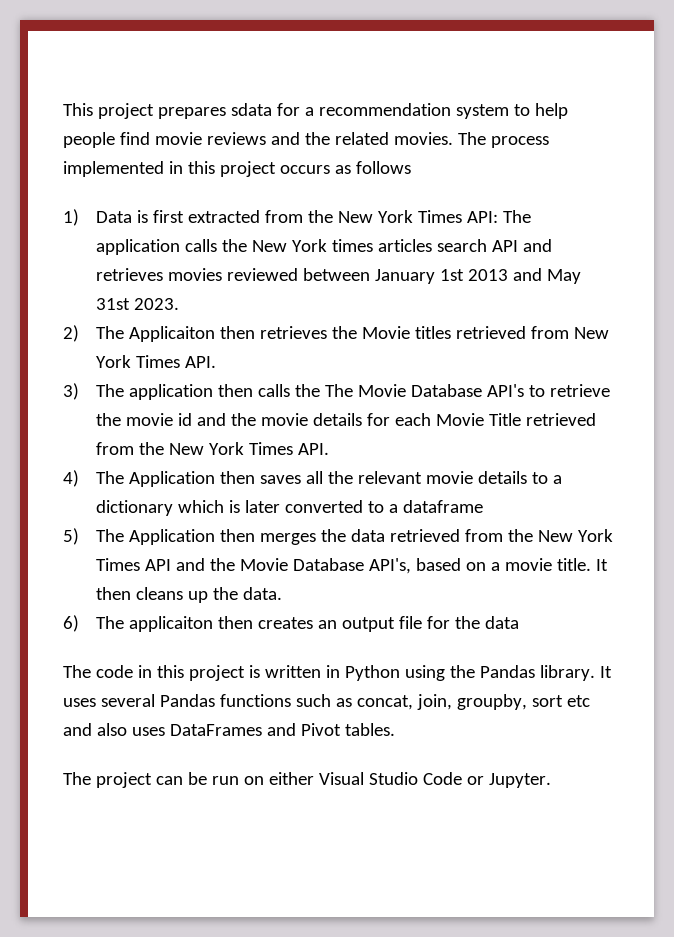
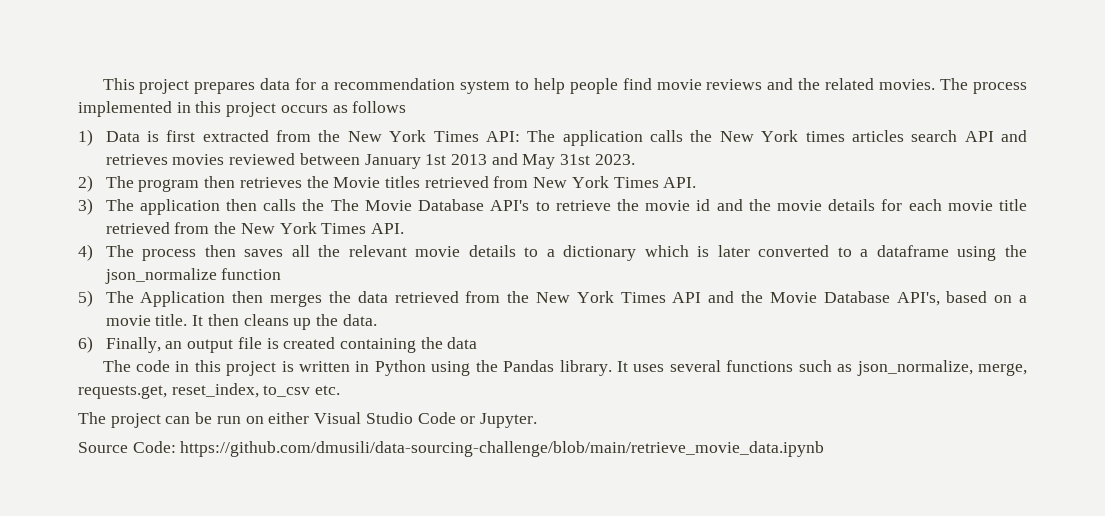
[230,103,272,116] sdata -> [260,78,291,90] data
[129,326,216,342] Applicaiton -> [138,179,200,192] program
[436,413,522,426] Movie Title -> [947,199,1028,211] movie title
[129,471,216,487] Application -> [142,249,197,261] process
(484, 506) none -> [957,245,1028,261] [104,268,282,284] using the json_normalize function
[96,616,451,632] The applicaiton then creates an output file for -> [105,337,416,353] Finally, an output file is created containing
[159,694,215,707] Pandas -> (721, 366) none
[356,694,590,710] [63,723,395,736] concat, join, groupby, sort etc and also uses DataFrames and Pivot tables. -> [856,360,1027,376] [78,383,341,399] json_normalize, merge, requests.get, reset_index, to_csv etc.
(551, 780) none -> [78,441,825,457] // Source Code: https://github.com/dmusili/data-sourcing-challenge/blob/main/retrieve_movie_data.ipynb

